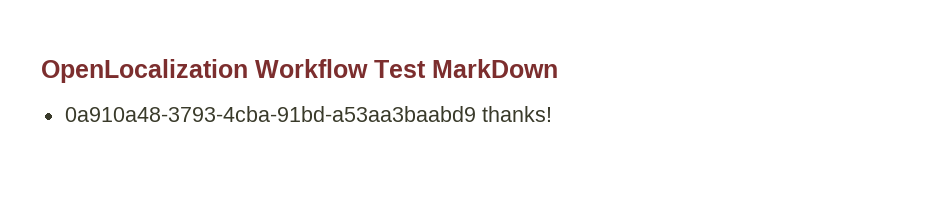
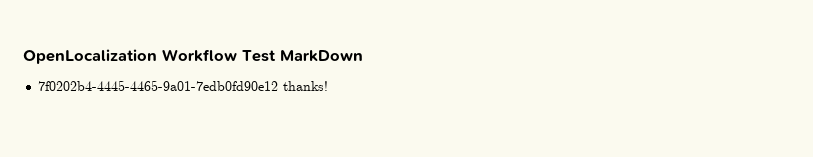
[64,106,476,122] 0a910a48-3793-4cba-91bd-a53aa3baabd9 -> [38,80,279,91] 7f0202b4-4445-4465-9a01-7edb0fd90e12

